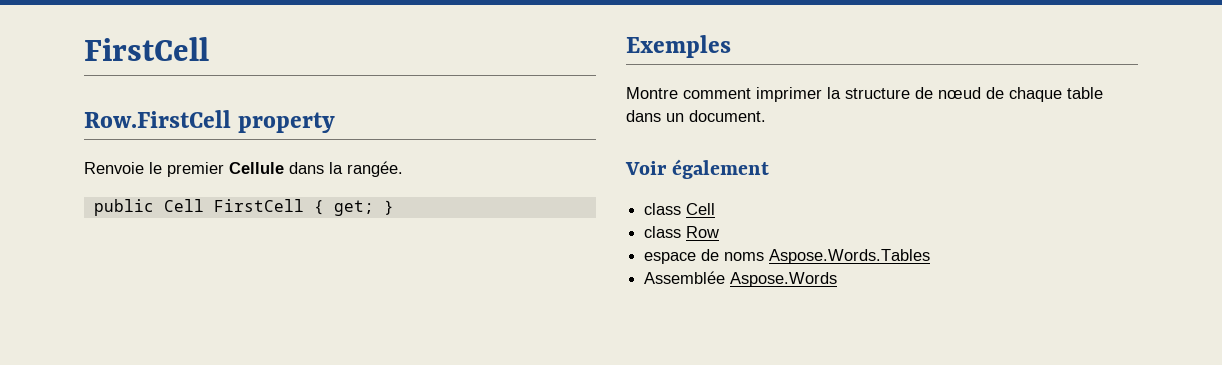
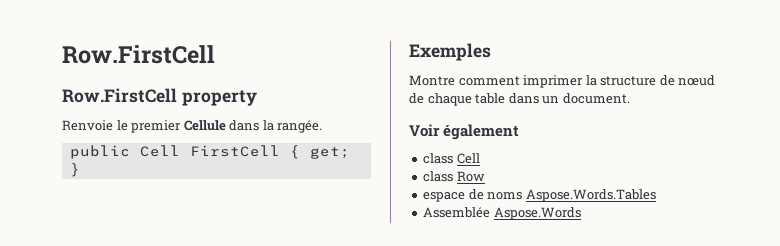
[84,37,209,61] FirstCell -> [62,45,215,64] Row.FirstCell

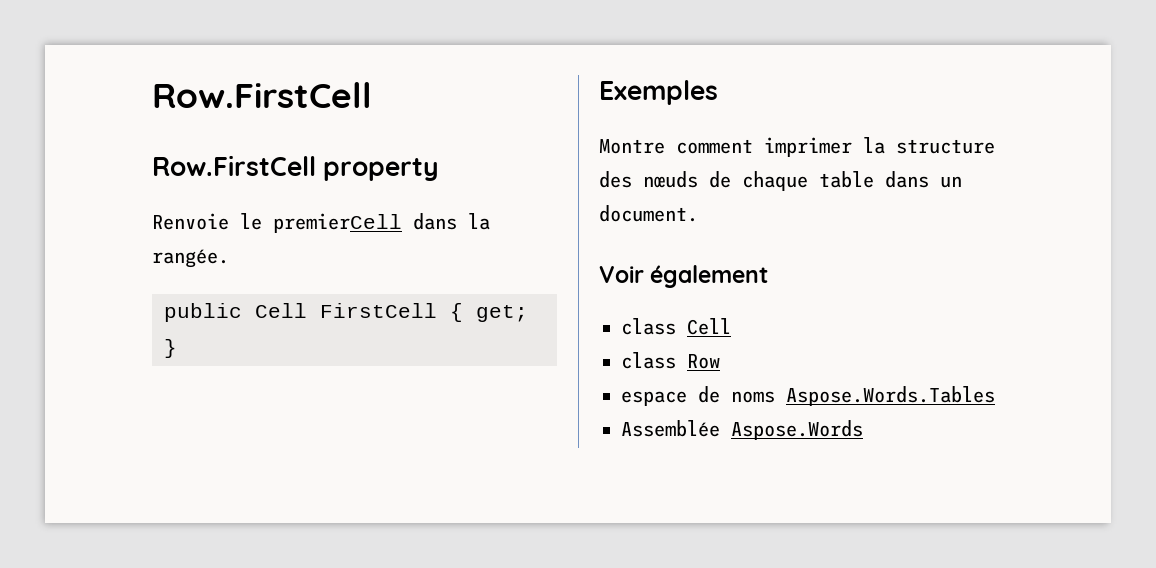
[131,120,226,133] premier Cellule -> [273,213,402,233] premierCell
[659,75,716,86] de nœud -> [599,171,698,188] des nœuds

